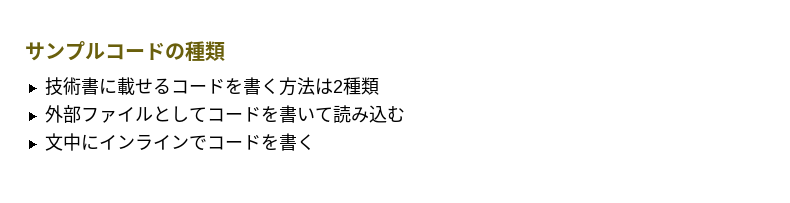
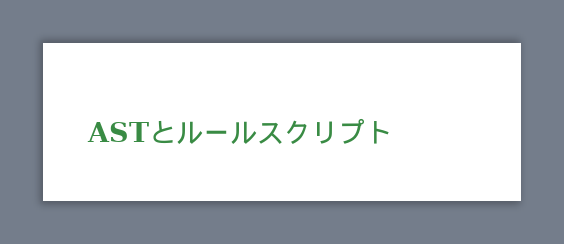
[25,41,225,61] [44,77,379,96] [44,105,405,123] [44,133,315,151] サンプルコードの種類 // 技術書に載せるコードを書く方法は2種類 // 外部ファイルとしてコードを書いて読み込む // 文中にインラインでコードを書く -> [87,118,392,144] ASTとルールスクリプト

